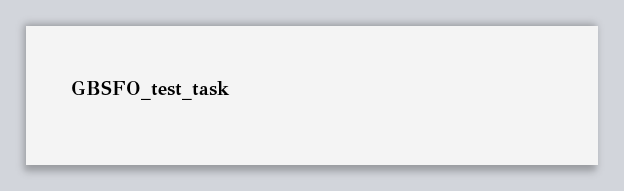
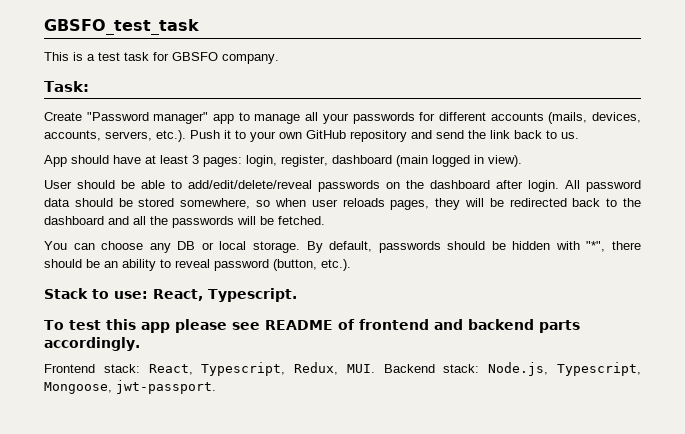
(230, 90) none -> [44,52,279,64] [44,81,89,92] [44,112,641,124] [44,130,579,142] [44,155,522,167] [44,180,641,192] [44,198,641,210] [44,216,325,228] [44,241,641,253] [44,259,351,271] [44,288,297,302] [44,319,580,333] [44,337,140,351] [44,362,641,376] [44,380,216,394] // This is a test task for GBSFO company. // Task: // Create "Password manager" app to manage all your passwords for different accounts (mails, devices, accounts, servers, etc.). Push it to your own GitHub repository and send the link back to us. // App should have at least 3 pages: login, register, dashboard (main logged in view). // User should be able to add/edit/delete/reveal passwords on the dashboard after login. All password data should be stored somewhere, so when user reloads pages, they will be redirected back to the dashboard and all the passwords will be fetched. // You can choose any DB or local storage. By default, passwords should be hidden with "*", there should be an ability to reveal password (button, etc.). // Stack to use: React, Typescript. // To test this app please see README of frontend and backend parts accordingly. // Frontend stack: React, Typescript, Redux, MUI. Backend stack: Node.js, Typescript, Mongoose, jwt-passport.

